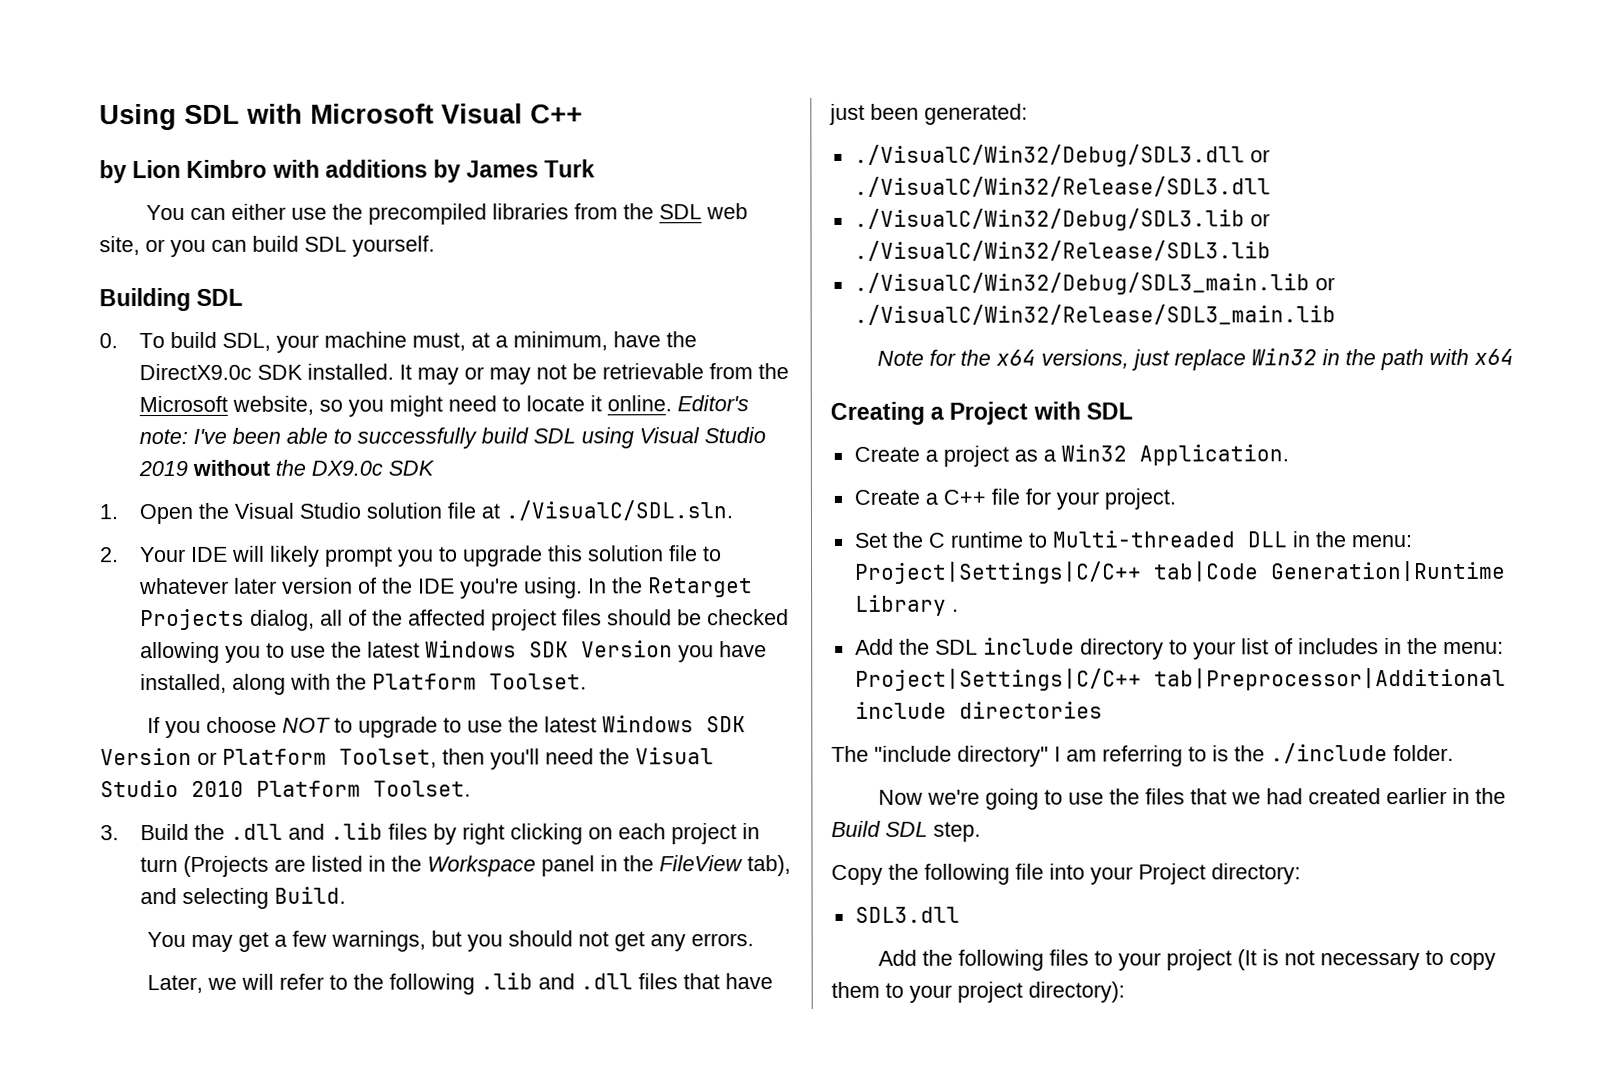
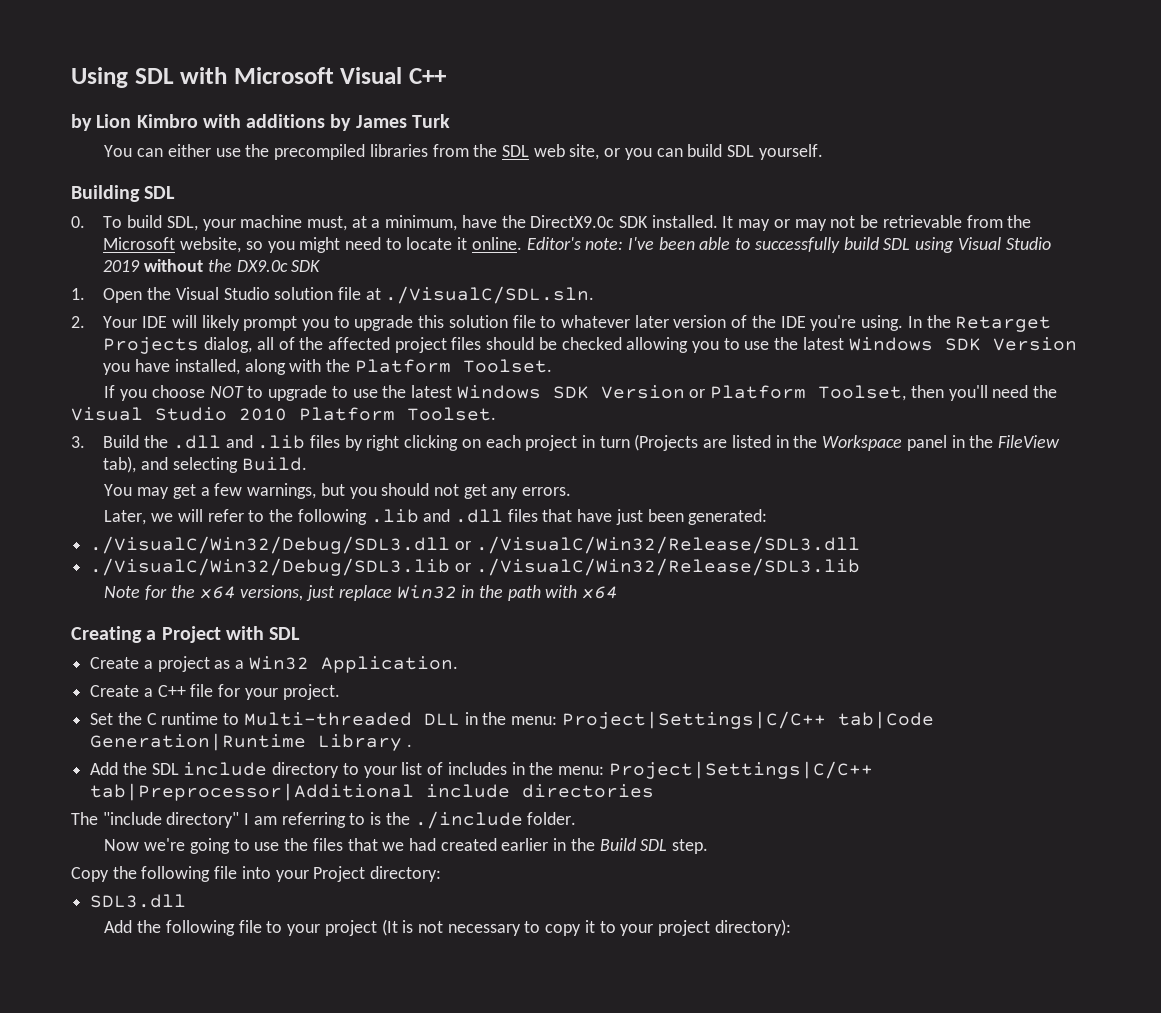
[853,272,1335,295] [853,304,1336,325] // ./VisualC/Win32/Debug/SDL3_main.lib or ./VisualC/Win32/Release/SDL3_main.lib -> (860, 567) none
[1048,949,1089,966] files -> [238,920,262,933] file
[831,981,880,998] them -> [584,920,595,933] it

